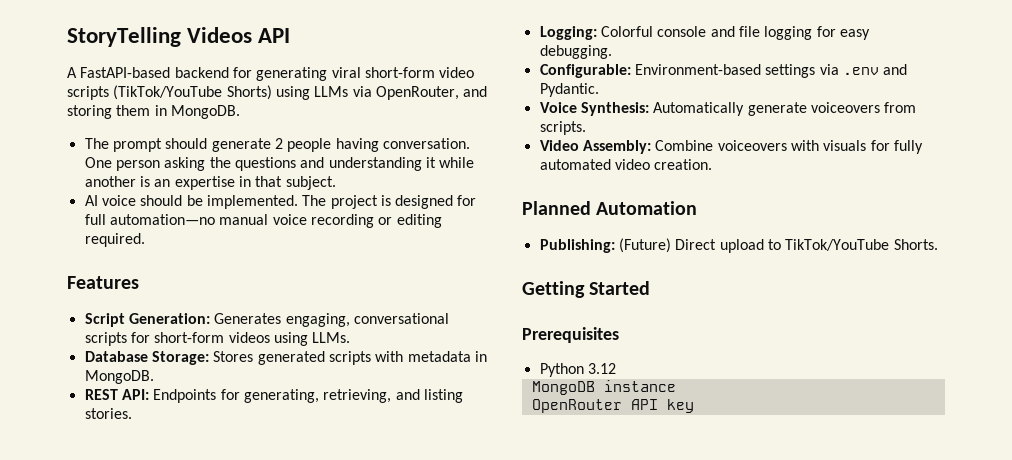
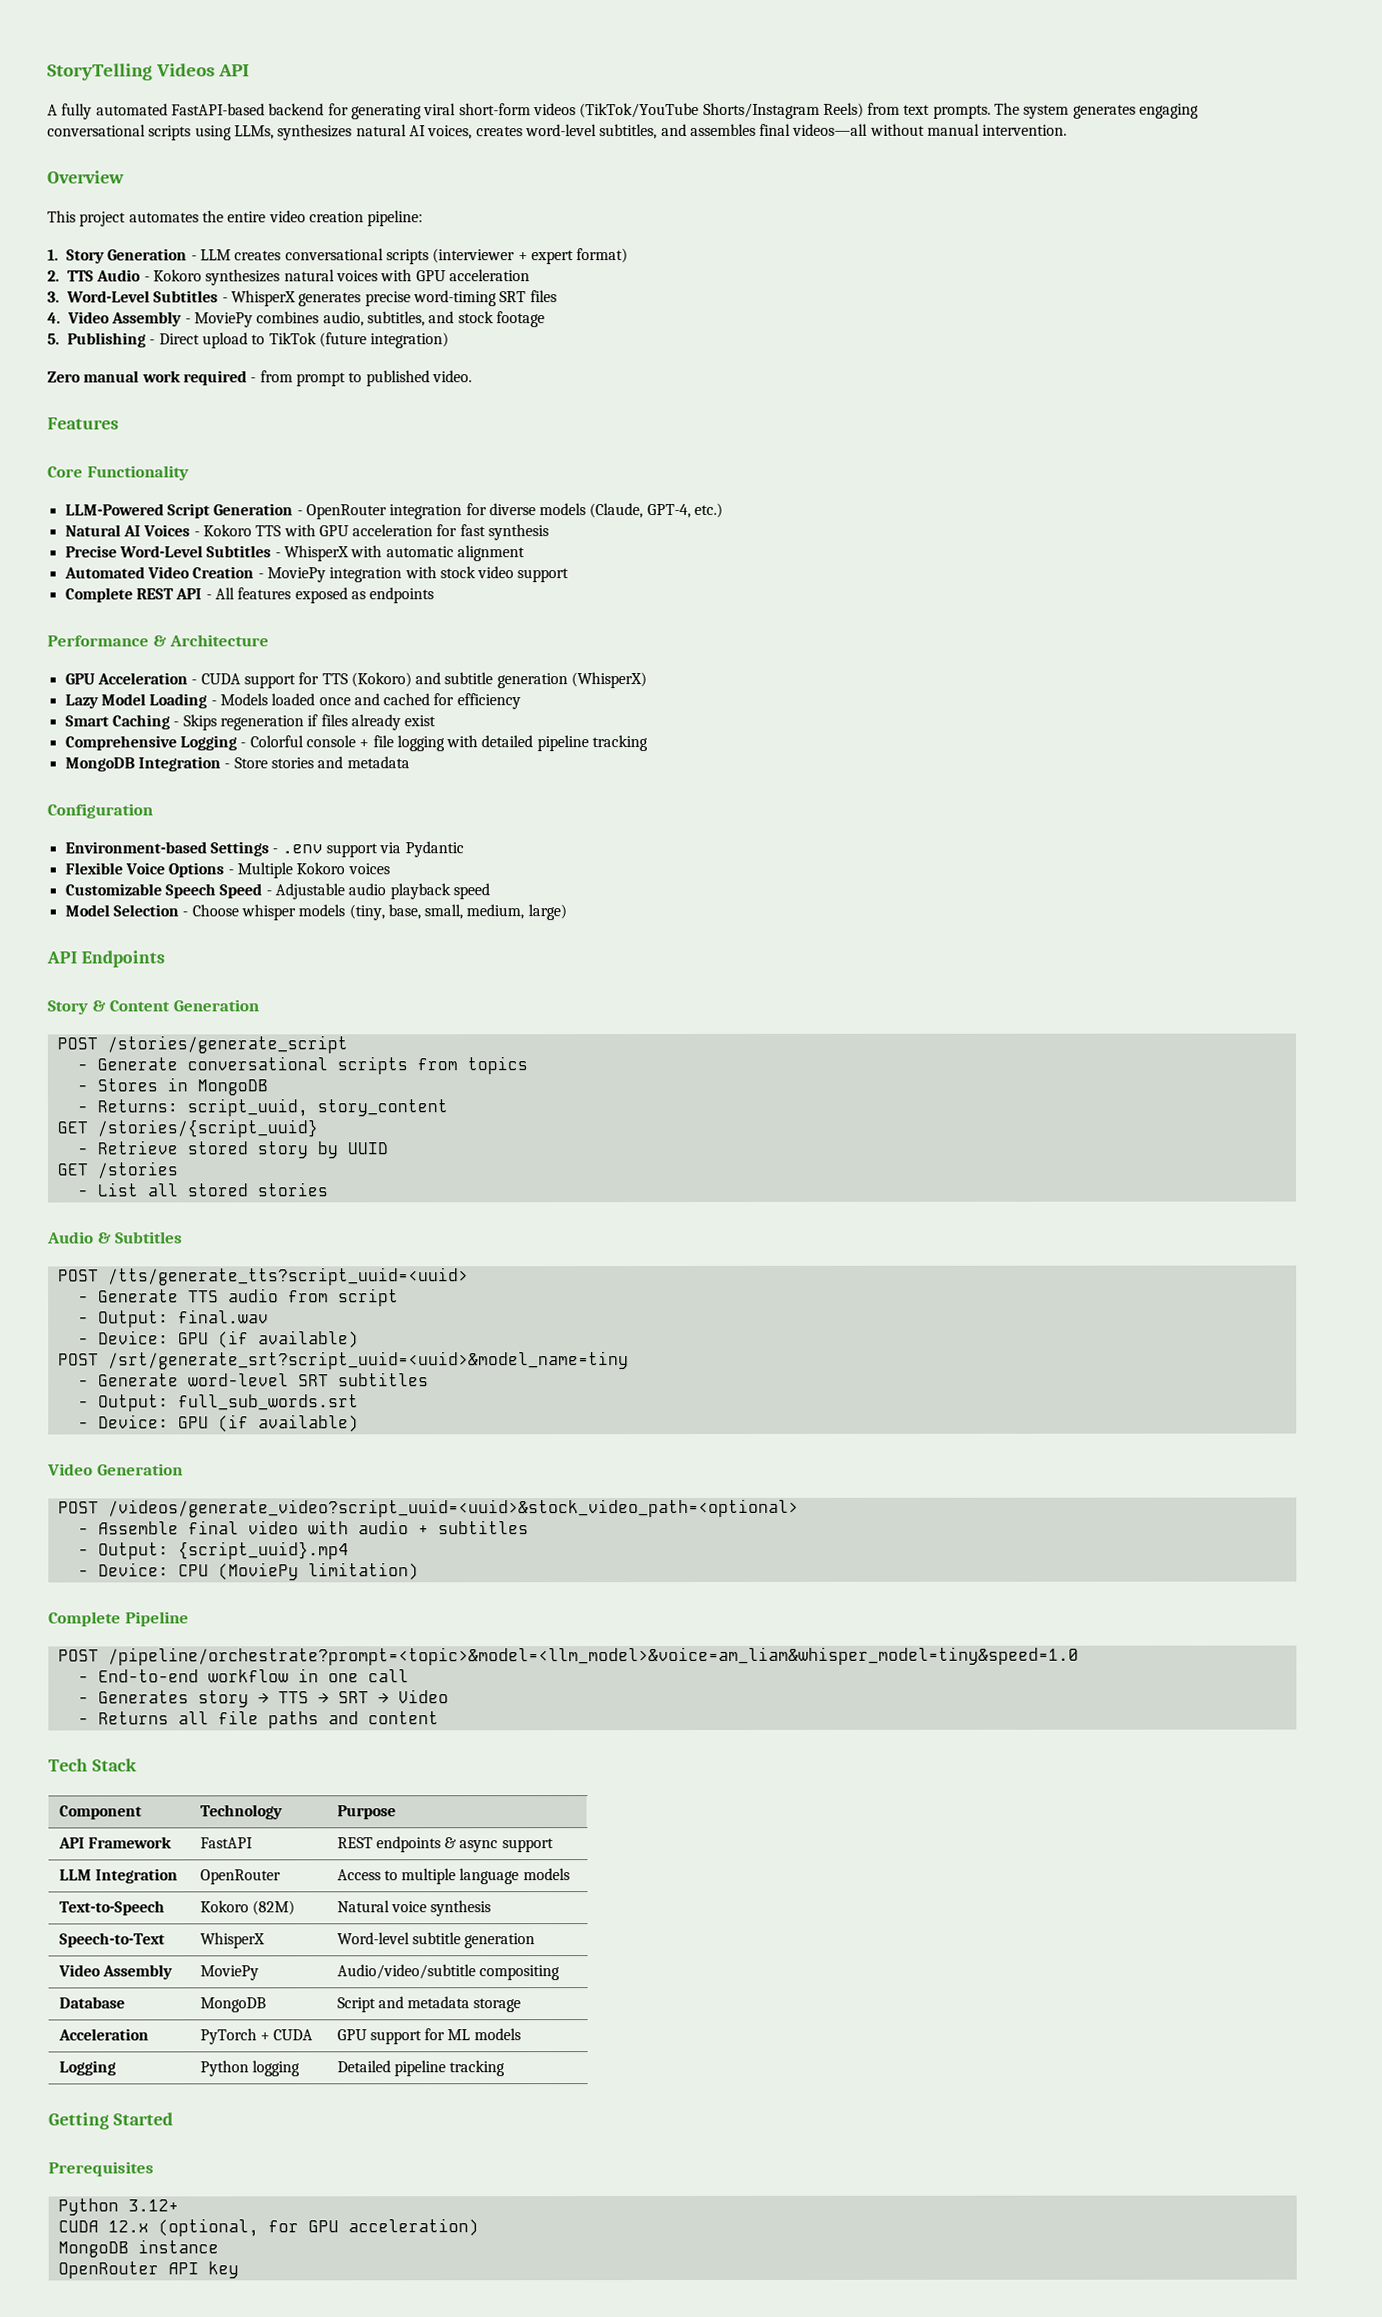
(77, 72) none -> [61,103,168,120] fully automated
[439,67,475,78] [67,85,488,100] [67,105,240,119] [84,138,470,152] [84,157,475,171] [84,176,336,190] [84,195,477,209] [84,214,442,228] [84,233,145,247] [67,276,139,289] [84,313,449,327] [84,332,351,346] [84,351,487,365] [84,370,154,384] [84,389,463,403] [84,408,132,419] [539,26,870,40] [539,45,612,59] [539,64,908,78] [539,83,599,97] [539,102,917,116] [539,121,586,135] [539,140,923,154] [539,159,713,170] [522,201,698,215] [539,238,938,253] [522,281,651,298] [522,327,619,343] [539,363,616,377] video scripts (TikTok/YouTube Shorts) using LLMs via OpenRouter, and storing them in MongoDB. // The prompt should generate 2 people having conversation. One person asking the questions and understanding it while another is an expertise in that subject. // AI voice should be implemented. The project is designed for full automation—no manual voice recording or editing required. // Features // Script Generation: Generates engaging, conversational scripts for short-form videos using LLMs. // Database Storage: Stores generated scripts with metadata in MongoDB. // REST API: Endpoints for generating, retrieving, and listing stories. // Logging: Colorful console and file logging for easy debugging. // Configurable: Environment-based settings via .env and Pydantic. // Voice Synthesis: Automatically generate voiceovers from scripts. // Video Assembly: Combine voiceovers with visuals for fully automated video creation. // Planned Automation // Publishing: (Future) Direct upload to TikTok/YouTube Shorts. // Getting Started // Prerequisites // Python 3.12 -> [532,102,1200,119] [47,123,1068,141] [47,170,125,184] [47,210,424,227] [47,248,629,265] [47,269,530,286] [47,290,557,307] [47,311,545,328] [47,332,450,349] [47,370,472,387] [47,417,119,430] [47,465,189,481] [64,502,724,520] [64,524,550,541] [64,545,525,562] [63,566,570,583] [64,587,435,604] [47,634,270,647] [64,672,648,689] [64,693,521,710] [64,714,437,731] [64,735,649,752] [64,756,410,772] [47,803,153,819] [64,841,464,858] [64,862,390,879] [64,883,490,900] [64,904,567,921] [46,950,165,968] [47,999,259,1015] [56,1035,348,1054] [76,1056,528,1075] [76,1077,268,1096] [76,1098,448,1117] [56,1119,318,1138] [76,1140,388,1159] [57,1161,179,1179] [77,1182,329,1197] [47,1231,184,1244] [57,1267,469,1286] [77,1288,399,1307] [77,1309,269,1328] [77,1330,359,1349] [57,1351,629,1370] [77,1372,429,1387] [77,1394,359,1412] [77,1414,359,1433] [47,1463,183,1476] [57,1498,799,1518] [77,1520,529,1535] [77,1541,349,1560] [77,1562,419,1581] [48,1611,189,1627] [57,1646,1079,1666] [77,1668,409,1683] [77,1689,449,1708] [77,1710,439,1729] [48,1758,137,1772] [58,1805,142,1820] [199,1804,283,1820] [336,1805,396,1820] [57,1836,172,1849] [199,1837,253,1849] [336,1836,554,1853] [58,1868,178,1884] [199,1869,281,1885] [336,1868,570,1885] [58,1900,165,1916] [199,1900,295,1916] [336,1900,492,1917] [58,1932,165,1948] [199,1932,265,1949] [336,1932,536,1949] [57,1964,173,1980] [199,1965,259,1981] [336,1964,560,1981] [58,1996,125,2009] [199,1997,266,2013] [336,1996,522,2013] [57,2028,149,2041] [199,2028,314,2045] [336,2028,521,2045] [58,2060,116,2076] [199,2060,300,2077] [336,2060,506,2077] [48,2112,173,2130] [48,2161,154,2177] [57,2198,179,2216] [57,2218,479,2237] videos (TikTok/YouTube Shorts/Instagram Reels) from text prompts. The system generates engaging conversational scripts using LLMs, synthesizes natural AI voices, creates word-level subtitles, and assembles final videos—all without manual intervention. // Overview // This project automates the entire video creation pipeline: // 1. Story Generation - LLM creates conversational scripts (interviewer + expert format) // 2. TTS Audio - Kokoro synthesizes natural voices with GPU acceleration // 3. Word-Level Subtitles - WhisperX generates precise word-timing SRT files // 4. Video Assembly - MoviePy combines audio, subtitles, and stock footage // 5. Publishing - Direct upload to TikTok (future integration) // Zero manual work required - from prompt to published video. // Features // Core Functionality // LLM-Powered Script Generation - OpenRouter integration for diverse models (Claude, GPT-4, etc.) // Natural AI Voices - Kokoro TTS with GPU acceleration for fast synthesis // Precise Word-Level Subtitles - WhisperX with automatic alignment // Automated Video Creation - MoviePy integration with stock video support // Complete REST API - All features exposed as endpoints // Performance & Architecture // GPU Acceleration - CUDA support for TTS (Kokoro) and subtitle generation (WhisperX) // Lazy Model Loading - Models loaded once and cached for efficiency // Smart Caching - Skips regeneration if files already exist // Comprehensive Logging - Colorful console + file logging with detailed pipeline tracking // MongoDB Integration - Store stories and metadata // Configuration // Environment-based Settings - .env support via Pydantic // Flexible Voice Options - Multiple Kokoro voices // Customizable Speech Speed - Adjustable audio playback speed // Model Selection - Choose whisper models (tiny, base, small, medium, large) // API Endpoints // Story & Content Generation // POST /stories/generate_script // - Generate conversational scripts from topics // - Stores in MongoDB // - Returns: script_uuid, story_content // GET /stories/{script_uuid} // - Retrieve stored story by UUID // GET /stories // - List all stored stories // Audio & Subtitles // POST /tts/generate_tts?script_uuid=<uuid> // - Generate TTS audio from script // - Output: final.wav // - Device: GPU (if available) // POST /srt/generate_srt?script_uuid=<uuid>&model_name=tiny // - Generate word-level SRT subtitles // - Output: full_sub_words.srt // - Device: GPU (if available) // Video Generation // POST /videos/generate_video?script_uuid=<uuid>&stock_video_path=<optional> // - Assemble final video with audio + subtitles // - Output: {script_uuid}.mp4 // - Device: CPU (MoviePy limitation) // Complete Pipeline // POST /pipeline/orchestrate?prompt=<topic>&model=<llm_model>&voice=am_liam&whisper_model=tiny&speed=1.0 // - End-to-end workflow in one call // - Generates story → TTS → SRT → Video // - Returns all file paths and content // Tech Stack // Component | Technology | Purpose // API Framework | FastAPI | REST endpoints & async support // LLM Integration | OpenRouter | Access to multiple language models // Text-to-Speech | Kokoro (82M) | Natural voice synthesis // Speech-to-Text | WhisperX | Word-level subtitle generation // Video Assembly | MoviePy | Audio/video/subtitle compositing // Database | MongoDB | Script and metadata storage // Acceleration | PyTorch + CUDA | GPU support for ML models // Logging | Python logging | Detailed pipeline tracking // Getting Started // Prerequisites // Python 3.12+ // CUDA 12.x (optional, for GPU acceleration)

